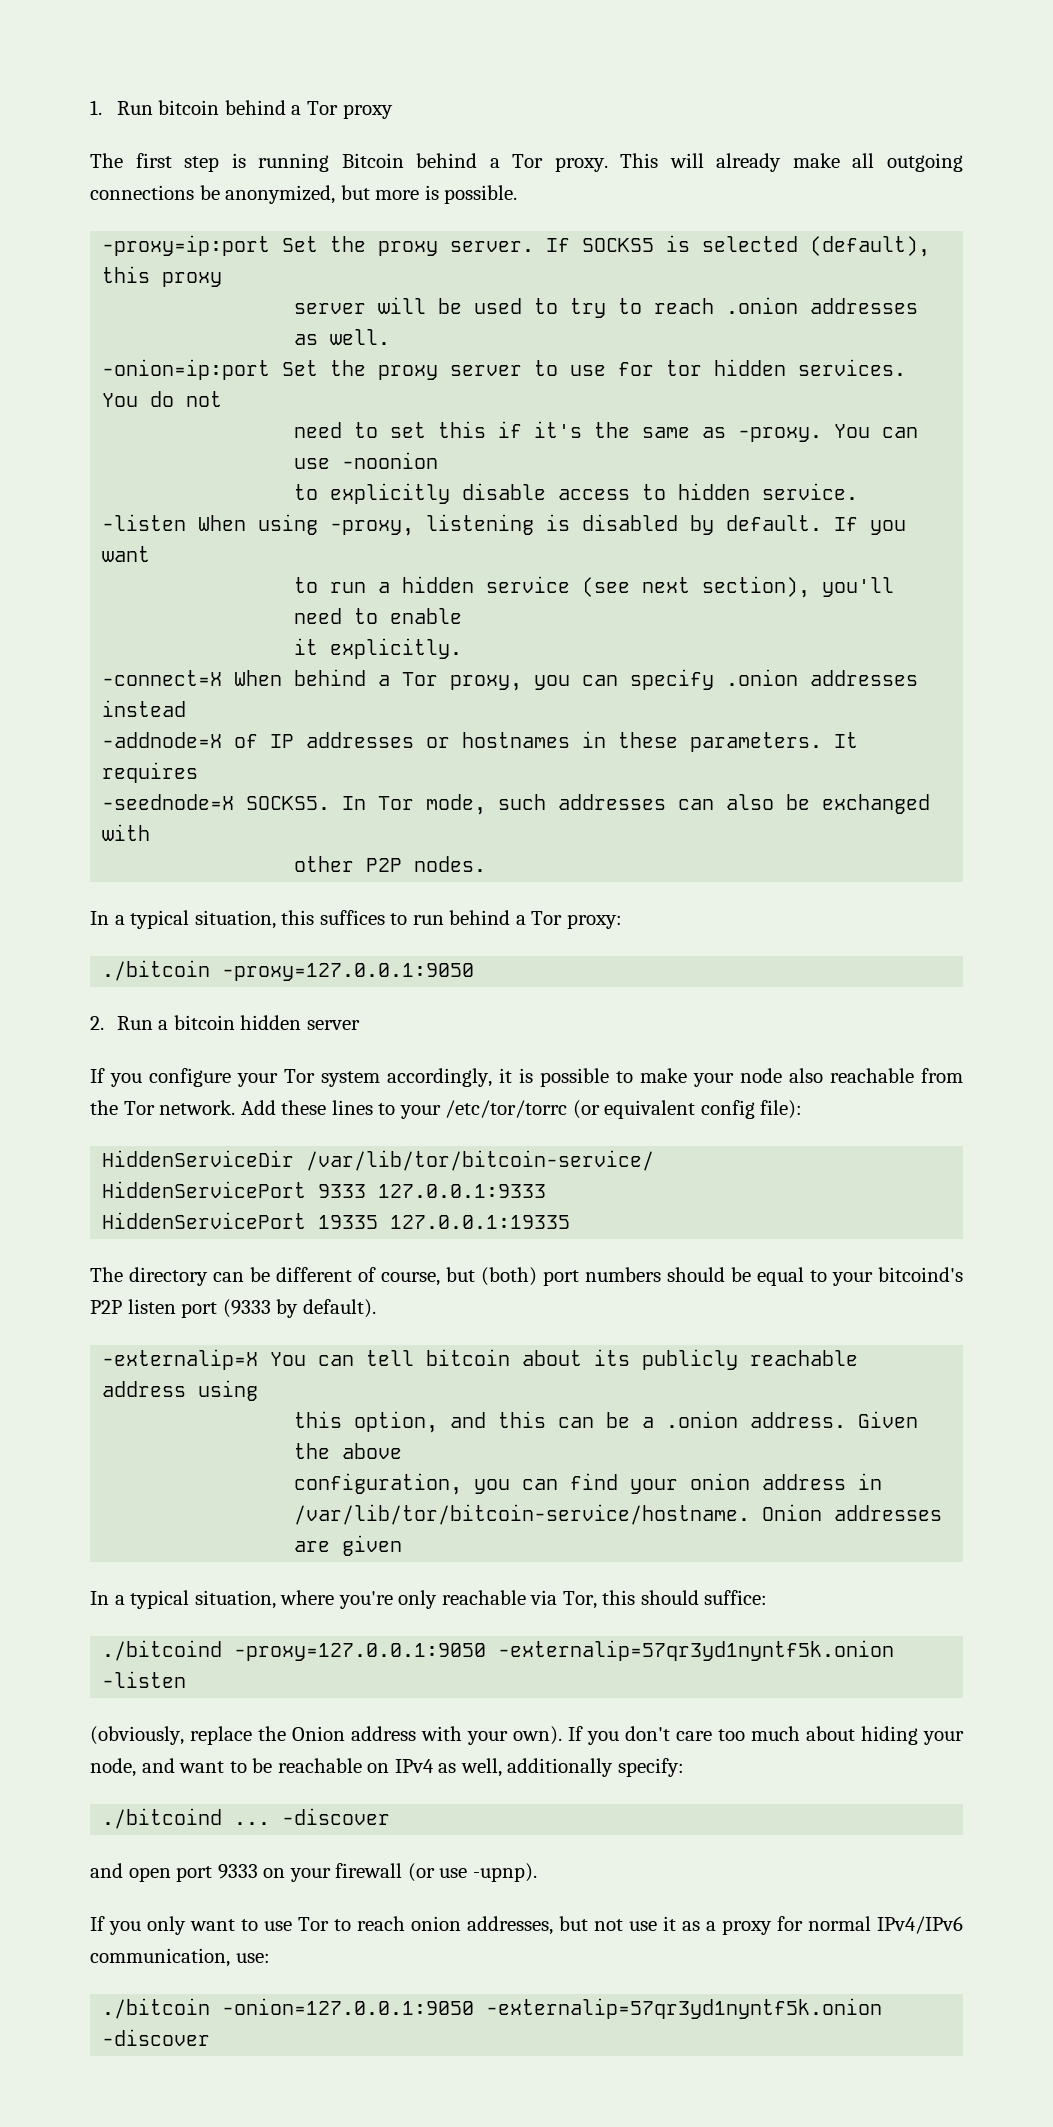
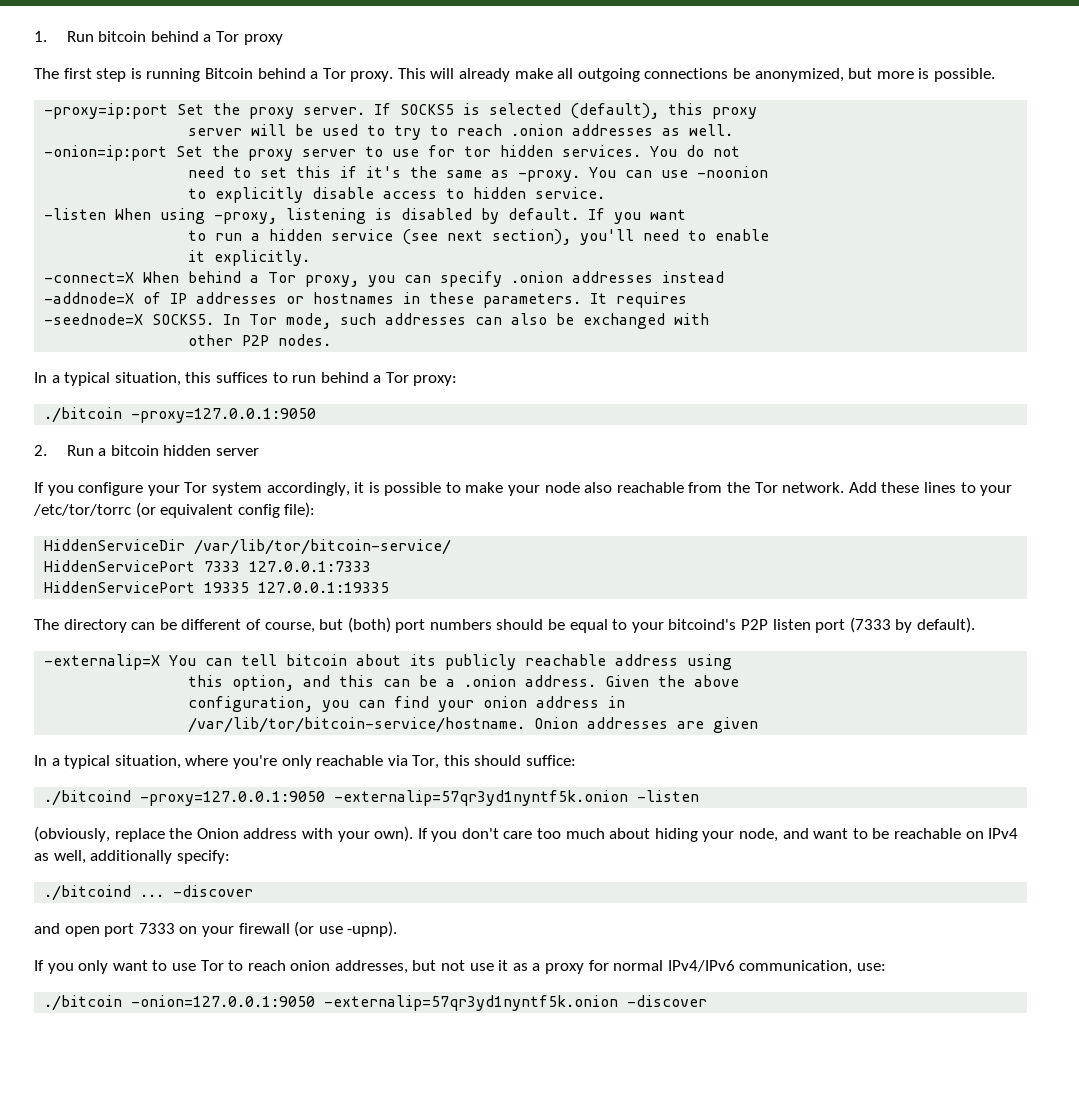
[318,1184,547,1198] 9333 127.0.0.1:9333 -> [204,561,372,572] 7333 127.0.0.1:7333
[222,1299,271,1318] (9333 -> [849,617,891,633] (7333
[217,1864,258,1879] 9333 -> [138,923,175,934] 7333

